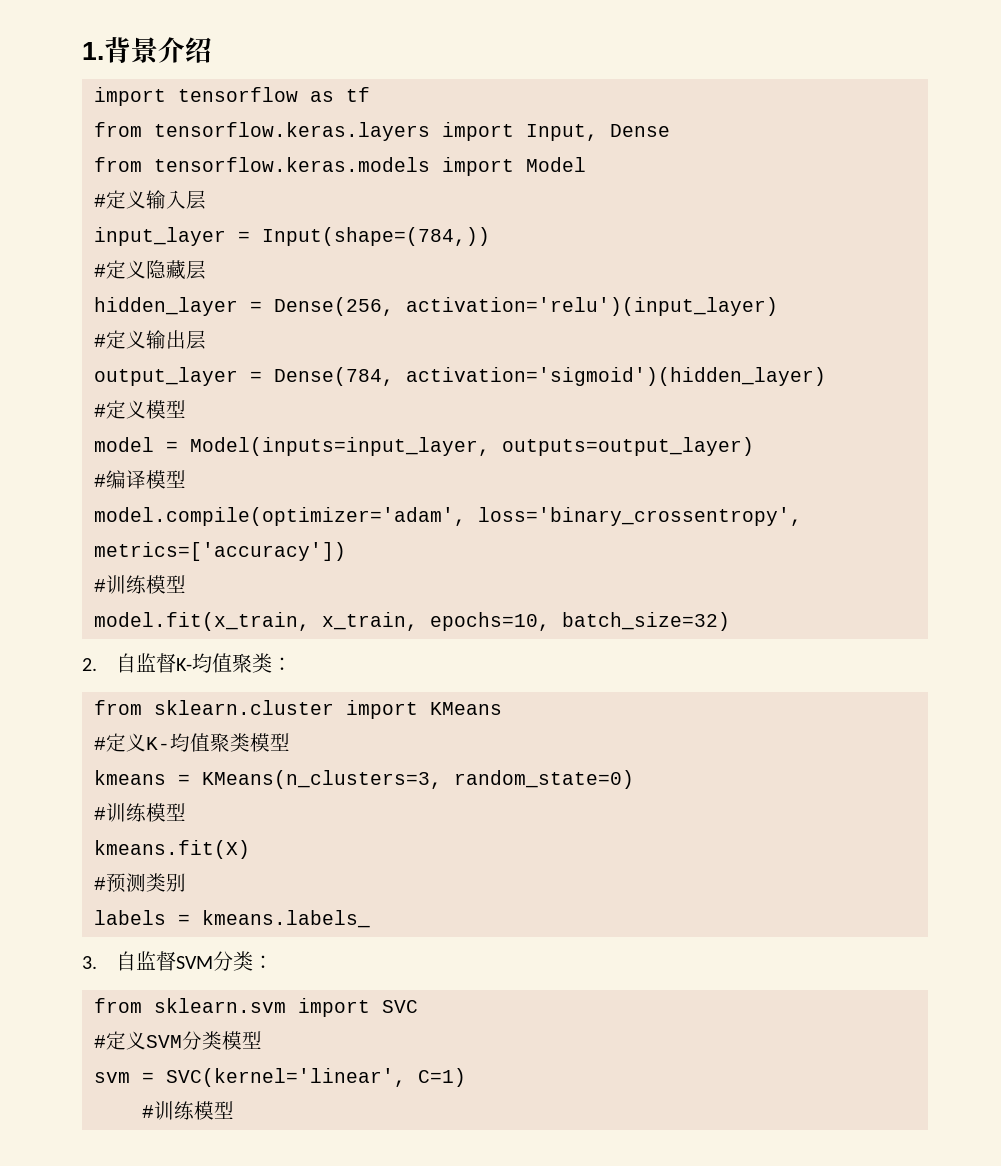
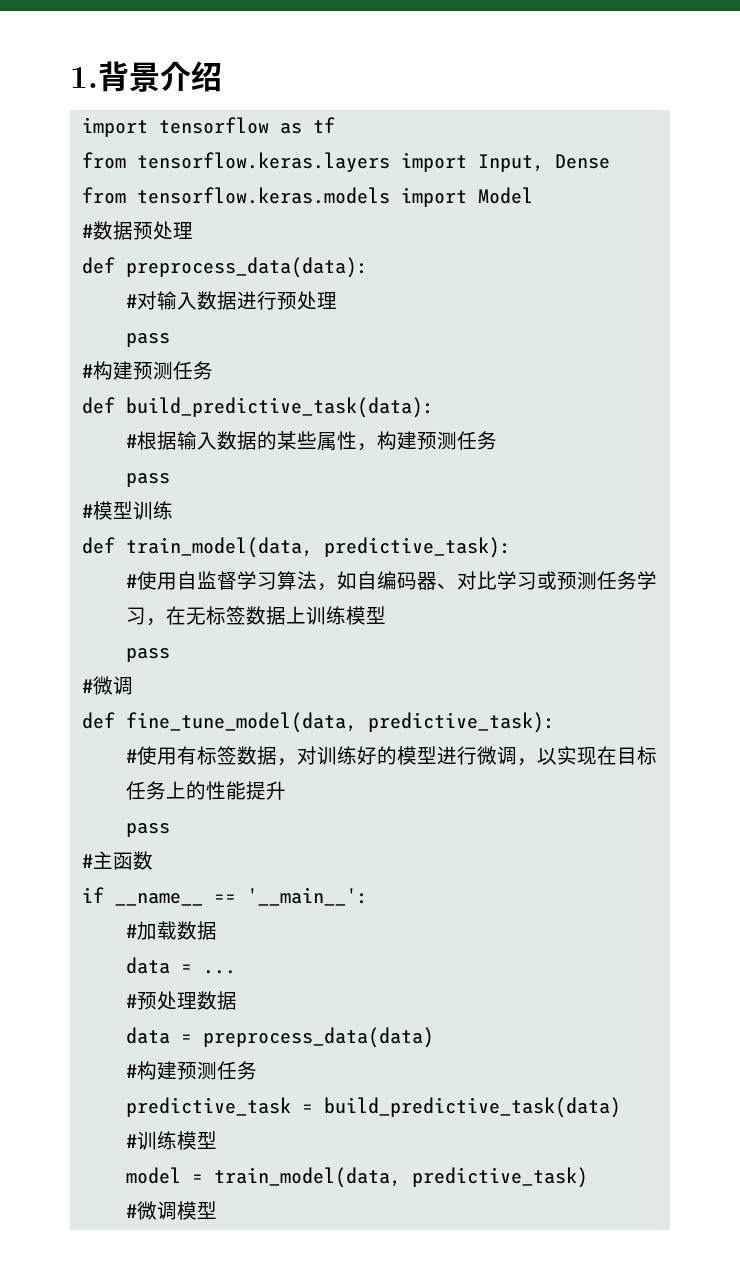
[106,190,206,210] [94,227,490,246] [94,260,206,280] [94,297,778,316] [94,330,206,350] [94,367,826,386] [94,400,186,419] [94,437,754,456] [94,470,186,489] [94,507,802,526] [94,542,346,561] [94,575,186,594] [94,612,730,631] [82,653,292,673] [94,700,502,719] [94,733,290,752] [94,770,634,789] [94,803,186,822] [94,840,250,859] [94,873,186,893] [94,910,370,928] [82,951,273,971] [94,998,418,1017] [94,1031,262,1050] [94,1068,466,1087] [142,1101,195,1120] 定义输入层 // input_layer = Input(shape=(784,)) // #定义隐藏层 // hidden_layer = Dense(256, activation='relu')(input_layer) // #定义输出层 // output_layer = Dense(784, activation='sigmoid')(hidden_layer) // #定义模型 // model = Model(inputs=input_layer, outputs=output_layer) // #编译模型 // model.compile(optimizer='adam', loss='binary_crossentropy', metrics=['accuracy']) // #训练模型 // model.fit(x_train, x_train, epochs=10, batch_size=32) // 2.自监督K-均值聚类： // from sklearn.cluster import KMeans // #定义K-均值聚类模型 // kmeans = KMeans(n_clusters=3, random_state=0) // #训练模型 // kmeans.fit(X) // #预测类别 // labels = kmeans.labels_ // 3.自监督SVM分类： // from sklearn.svm import SVC // #定义SVM分类模型 // svm = SVC(kernel='linear', C=1) // #训练 -> [93,221,193,240] [82,257,368,278] [126,291,337,310] [126,333,170,347] [82,361,213,380] [82,397,434,418] [126,431,497,451] [126,473,170,487] [82,501,173,520] [82,537,511,558] [126,571,657,591] [126,606,386,626] [126,648,170,662] [82,676,133,695] [82,712,555,733] [126,746,657,766] [126,781,286,800] [126,823,170,837] [82,851,153,870] [82,887,368,906] [126,921,217,940] [126,957,236,974] [126,991,237,1010] [126,1027,434,1048] [126,1061,257,1080] [126,1097,621,1118] [126,1131,217,1150] [126,1167,588,1188] [126,1201,177,1220] 数据预处理 // def preprocess_data(data): // #对输入数据进行预处理 // pass // #构建预测任务 // def build_predictive_task(data): // #根据输入数据的某些属性，构建预测任务 // pass // #模型训练 // def train_model(data, predictive_task): // #使用自监督学习算法，如自编码器、对比学习或预测任务学习，在无标签数据上训练模型 // pass // #微调 // def fine_tune_model(data, predictive_task): // #使用有标签数据，对训练好的模型进行微调，以实现在目标任务上的性能提升 // pass // #主函数 // if __name__ == '__main__': // #加载数据 // data = ... // #预处理数据 // data = preprocess_data(data) // #构建预测任务 // predictive_task = build_predictive_task(data) // #训练模型 // model = train_model(data, predictive_task) // #微调

